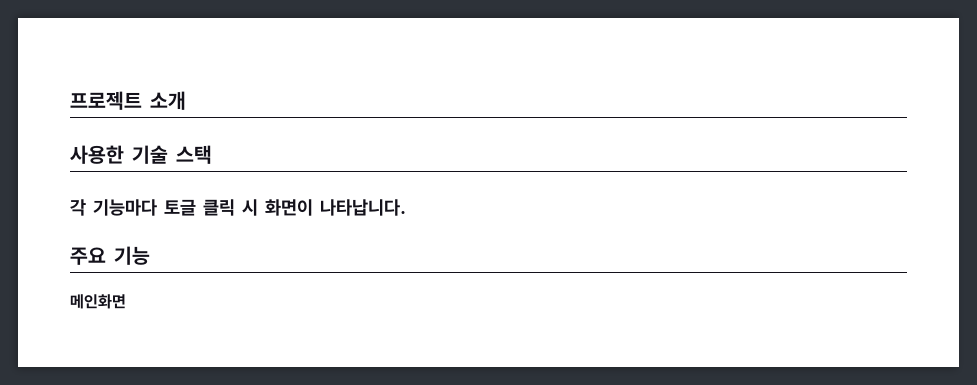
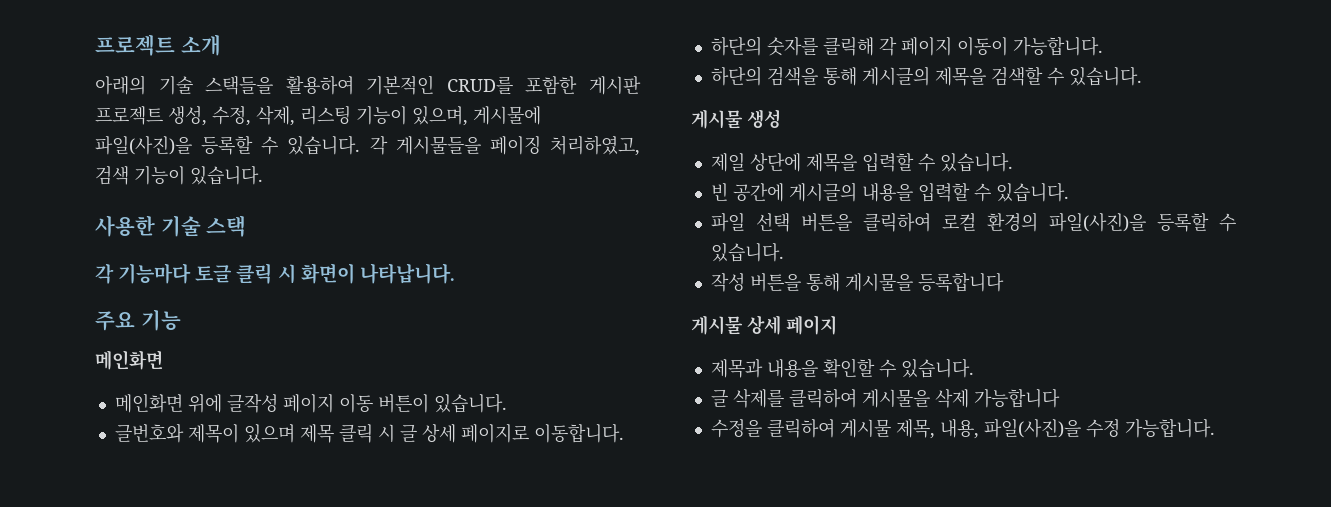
(186, 100) none -> [95,75,641,95] [95,105,541,126] [95,135,641,156] [95,165,263,185] // 아래의 기술 스택들을 활용하여 기본적인 CRUD를 포함한 게시판 프로젝트 생성, 수정, 삭제, 리스팅 기능이 있으며, 게시물에 파일(사진)을 등록할 수 있습니다. 각 게시물들을 페이징 처리하였고, 검색 기능이 있습니다.
(126, 301) none -> [114,393,507,413] [114,423,624,443] [710,36,1103,56] [710,66,1142,86] [691,109,781,129] [710,152,1013,172] [710,182,1069,202] [710,212,1236,232] [710,242,784,262] [710,272,1004,292] [691,315,837,335] [710,358,974,378] [710,388,1060,408] [710,418,1215,439] // 메인화면 위에 글작성 페이지 이동 버튼이 있습니다. // 글번호와 제목이 있으며 제목 클릭 시 글 상세 페이지로 이동합니다. // 하단의 숫자를 클릭해 각 페이지 이동이 가능합니다. // 하단의 검색을 통해 게시글의 제목을 검색할 수 있습니다. // 게시물 생성 // 제일 상단에 제목을 입력할 수 있습니다. // 빈 공간에 게시글의 내용을 입력할 수 있습니다. // 파일 선택 버튼을 클릭하여 로컬 환경의 파일(사진)을 등록할 수 있습니다. // 작성 버튼을 통해 게시물을 등록합니다 // 게시물 상세 페이지 // 제목과 내용을 확인할 수 있습니다. // 글 삭제를 클릭하여 게시물을 삭제 가능합니다 // 수정을 클릭하여 게시물 제목, 내용, 파일(사진)을 수정 가능합니다.

